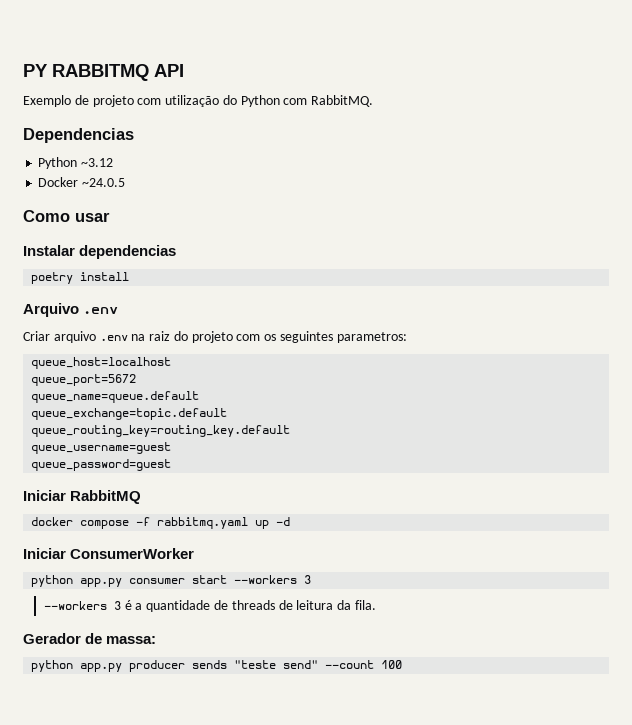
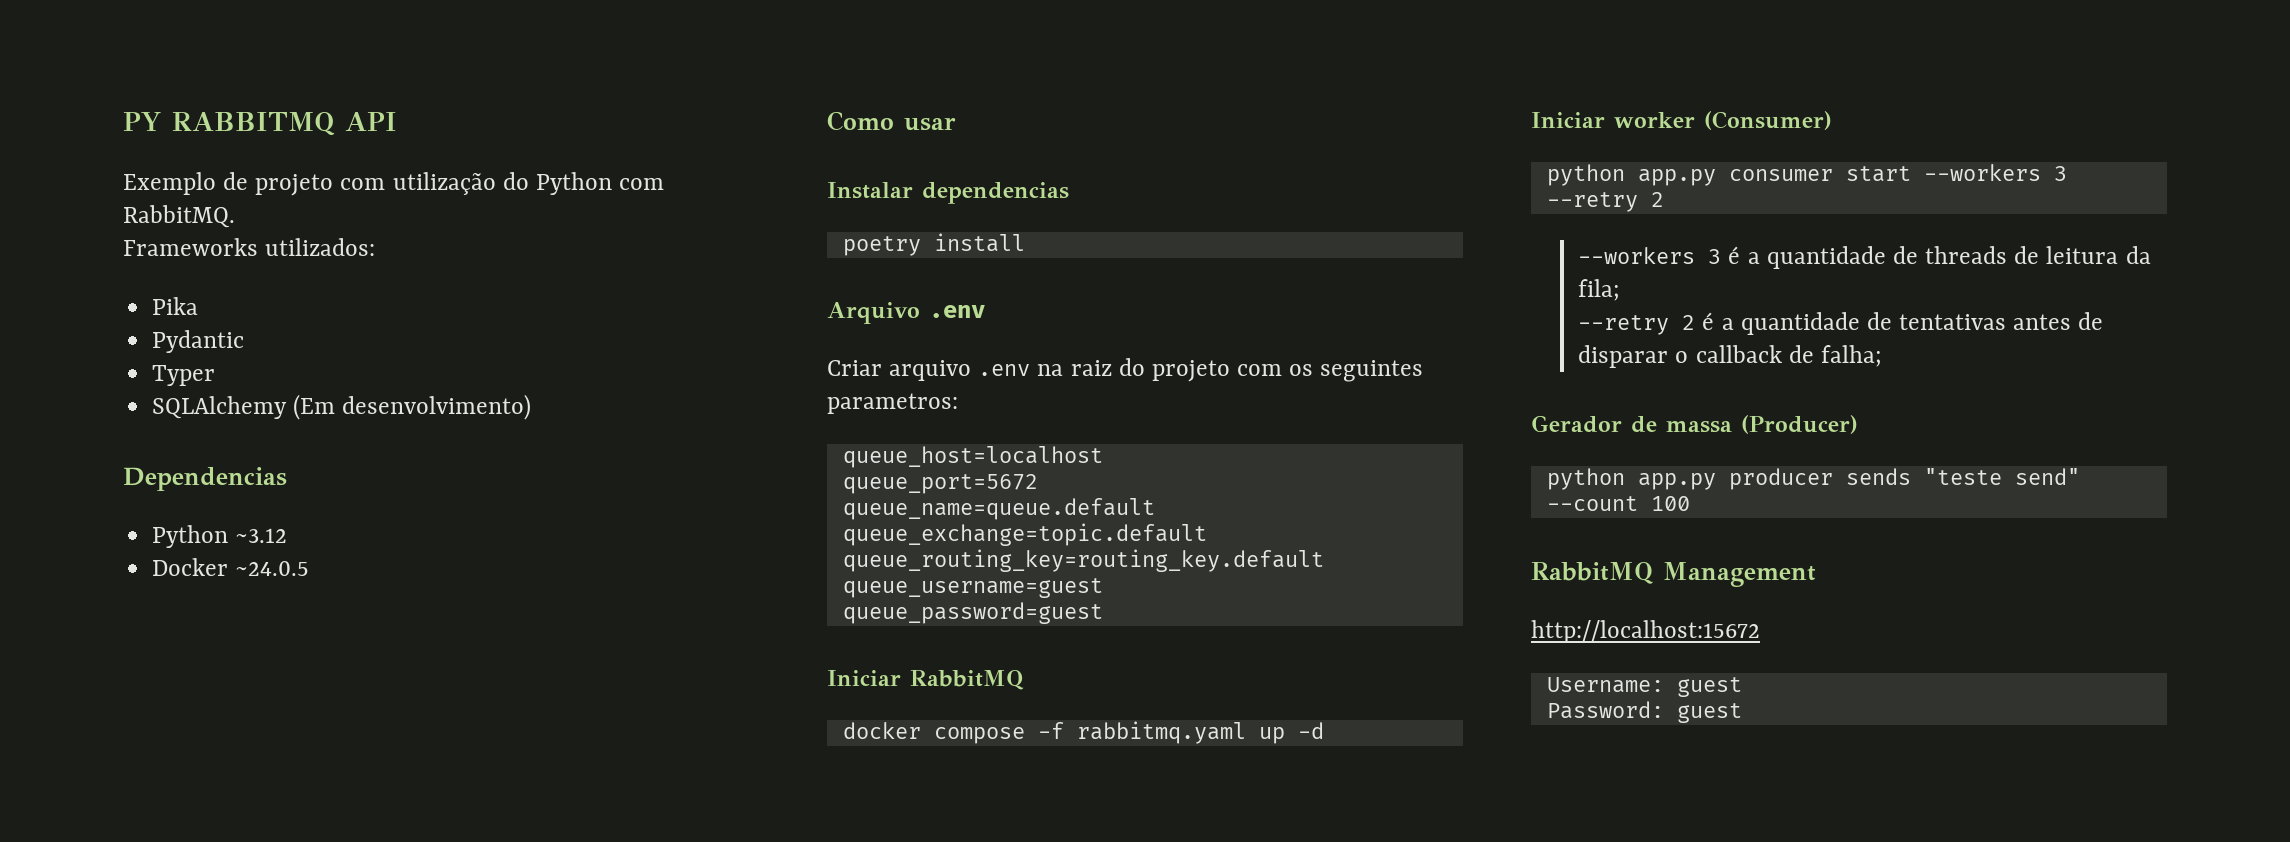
(374, 101) none -> [123,238,376,256] [152,297,199,315] [152,330,245,353] [152,365,216,386] [152,394,532,420] // Frameworks utilizados: // Pika // Pydantic // Typer // SQLAlchemy (Em desenvolvimento)
[70,548,195,559] ConsumerWorker -> [1614,111,1832,130] worker (Consumer)
(312, 579) none -> [1546,192,1664,212] --retry 2
[354,600,376,610] fila. -> [1578,279,1621,301] [1578,312,2104,335] [1578,345,1882,368] fila; // --retry 2 é a quantidade de tentativas antes de disparar o callback de falha;
[106,636,157,644] massa: -> [1666,415,1858,434] massa (Producer)
(403, 664) none -> [1531,562,1816,587] [1531,620,1760,643] [1546,677,1742,697] [1546,701,1742,723] // RabbitMQ Management // http://localhost:15672 // Username: guest // Password: guest

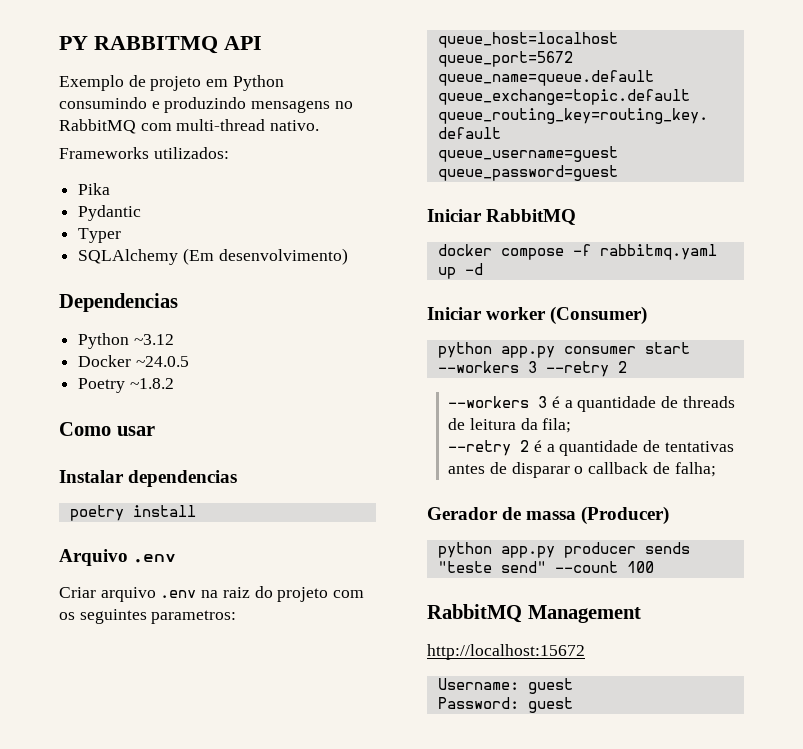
[340,172,665,195] [123,205,235,228] com utilização do Python com RabbitMQ. -> [206,75,284,91] [59,97,353,113] [59,119,320,134] em Python consumindo e produzindo mensagens no RabbitMQ com multi-thread nativo.
(310, 568) none -> [78,378,174,393] // Poetry ~1.8.2

